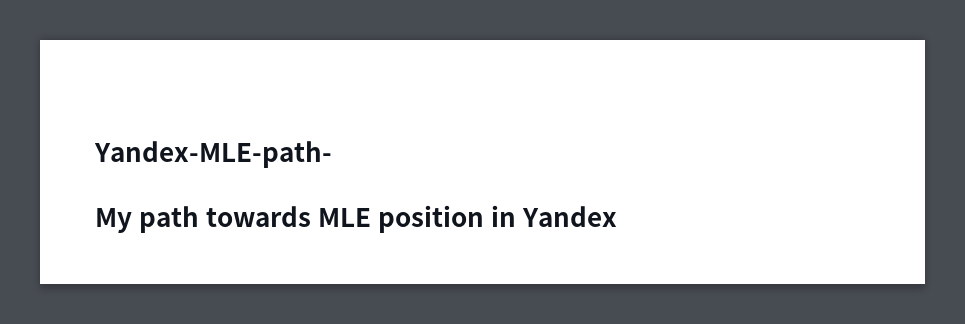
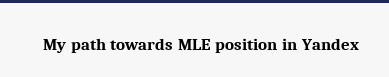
[94,141,332,168] Yandex-MLE-path- // -> (43, 46) none

